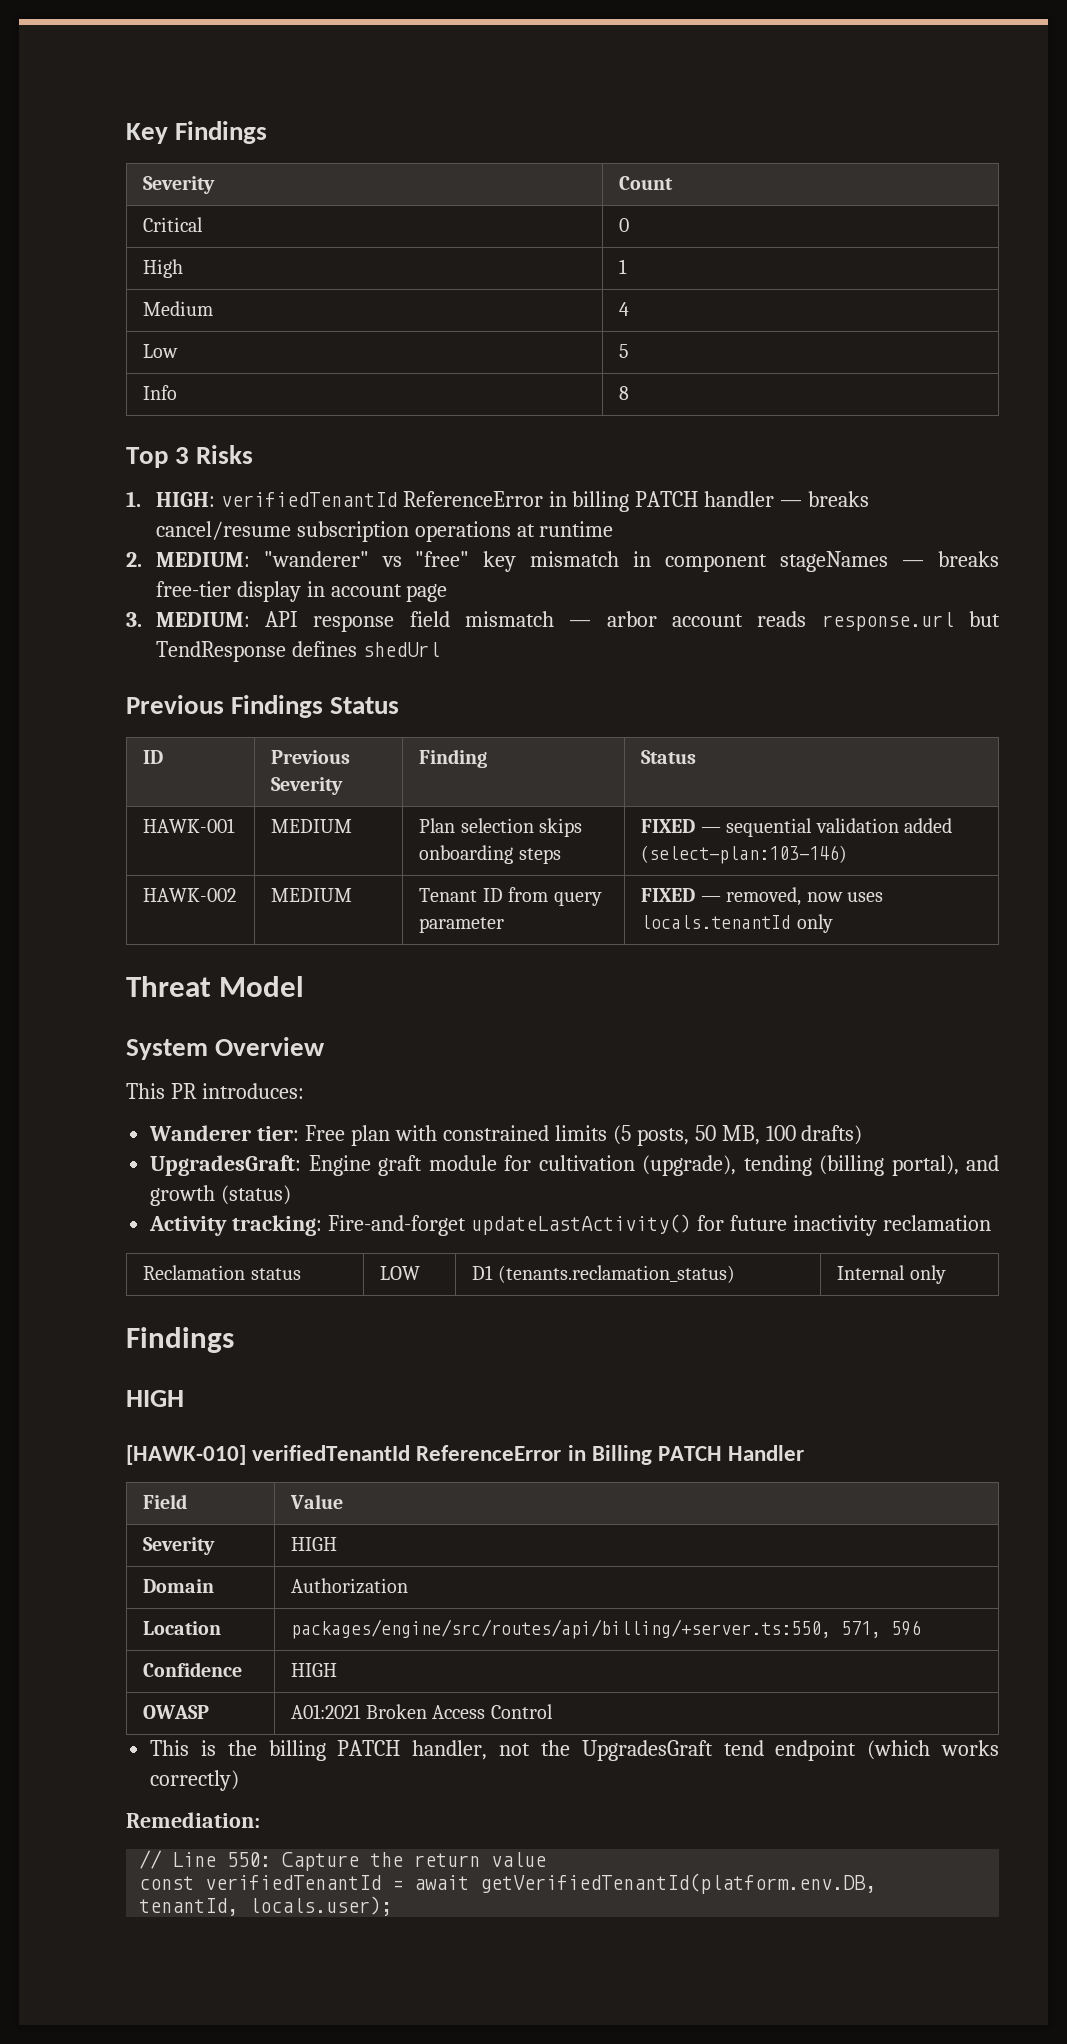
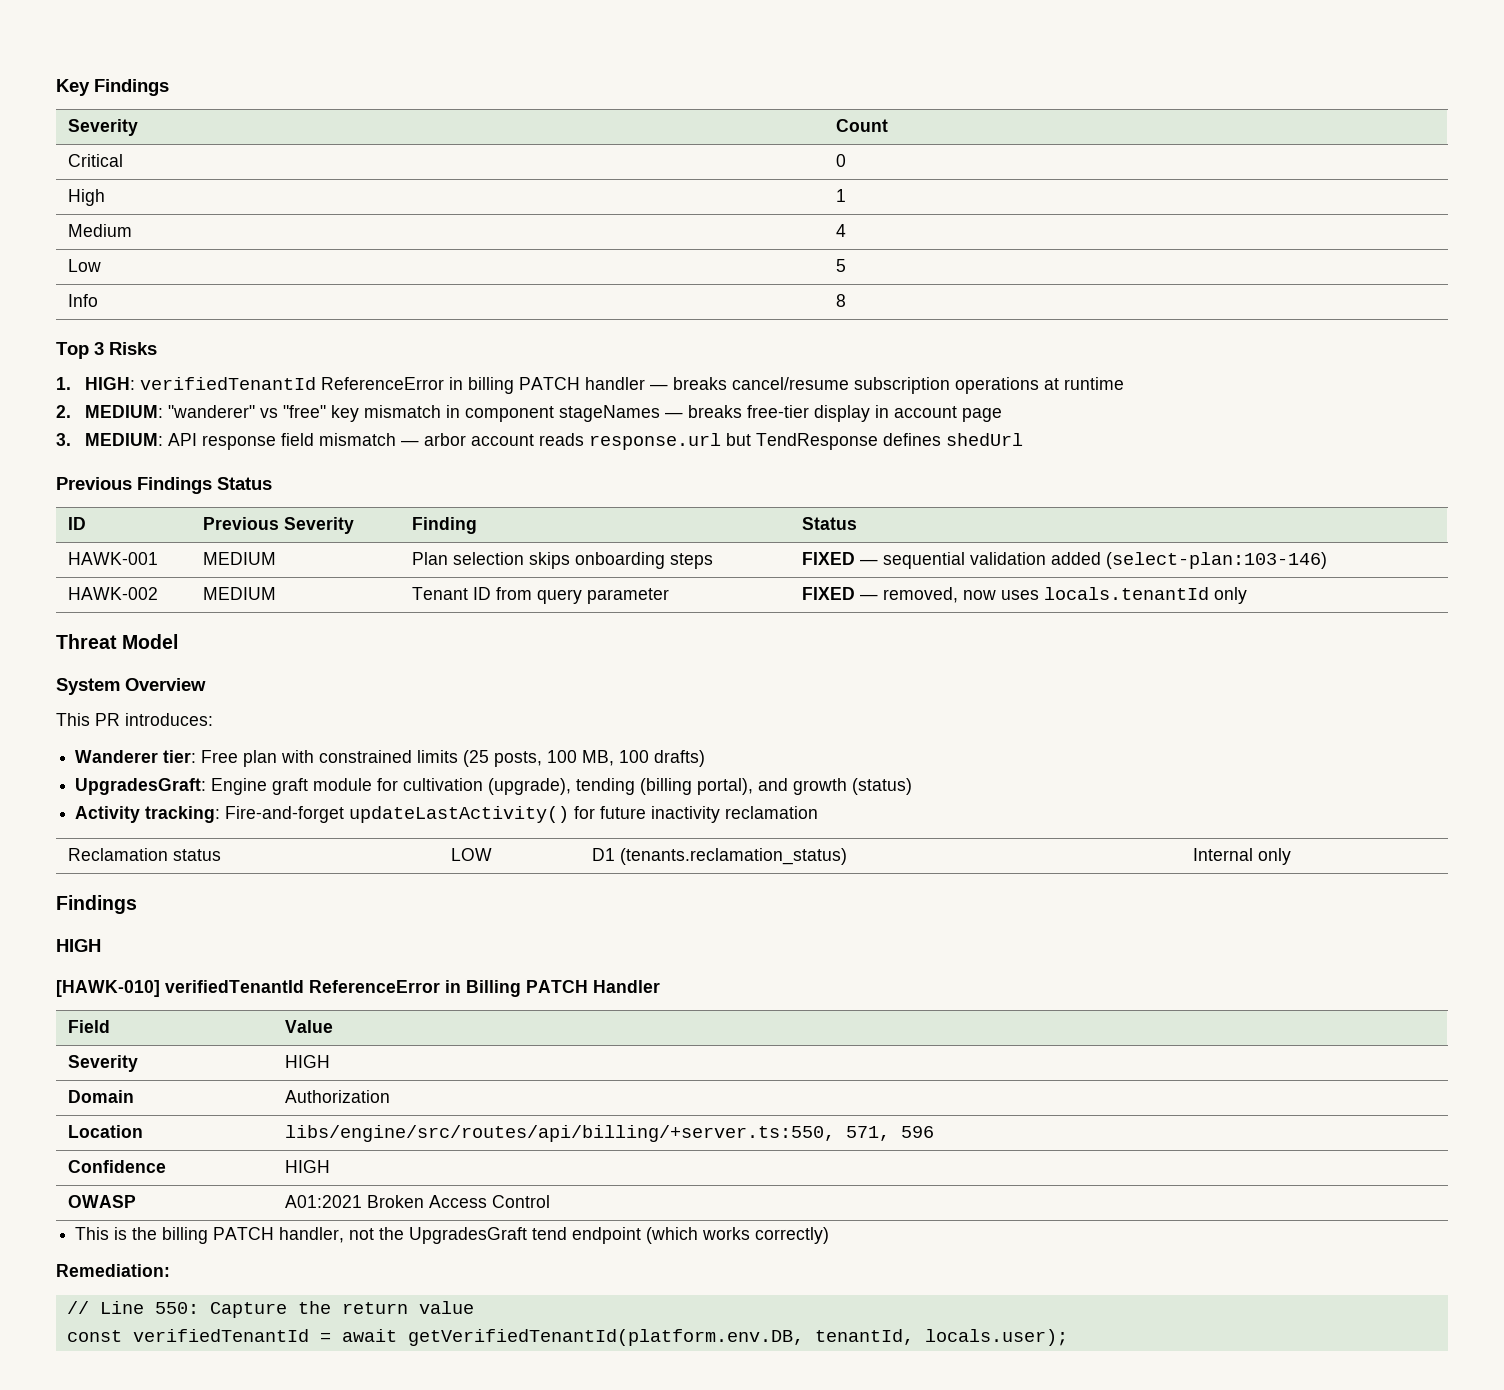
[612,1125,716,1146] (5 posts, 50 -> [463,750,578,767] (25 posts, 100
[291,1619,832,1639] packages/engine/src/routes/api/billing/+server.ts:550, -> [284,1125,835,1142] libs/engine/src/routes/api/billing/+server.ts:550,

